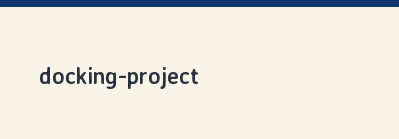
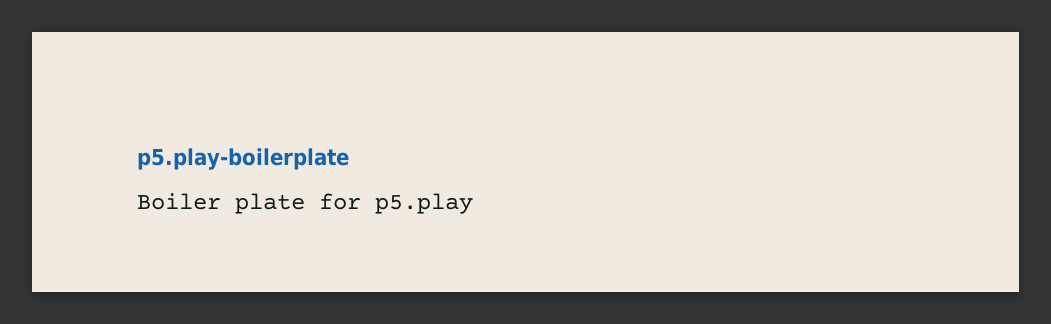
[39,67,199,89] docking-project -> [137,148,349,170] [137,193,473,214] p5.play-boilerplate // Boiler plate for p5.play

